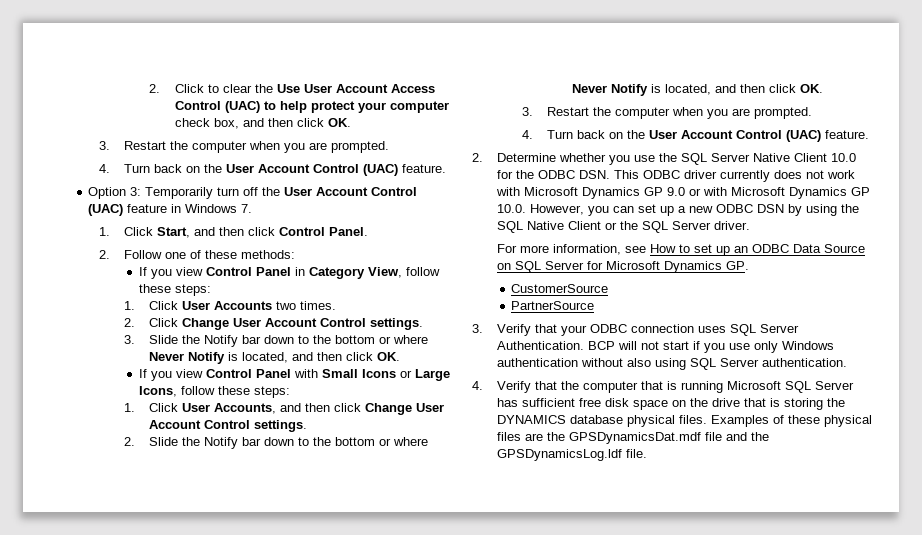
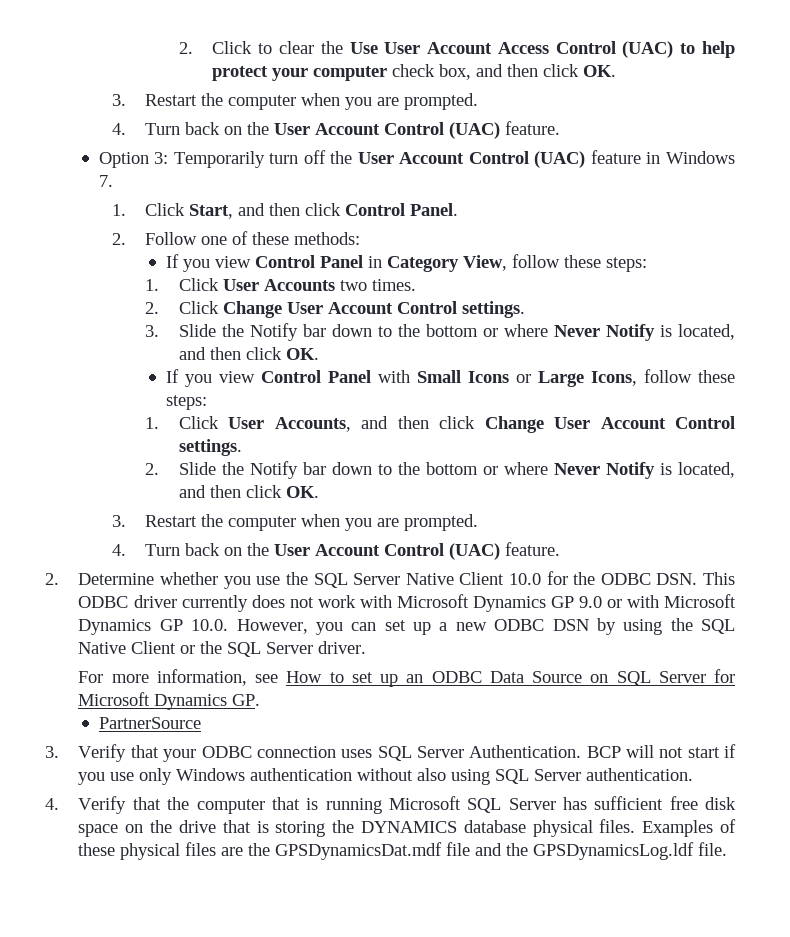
[511,284,609,293] // CustomerSource -> (261, 700) none

